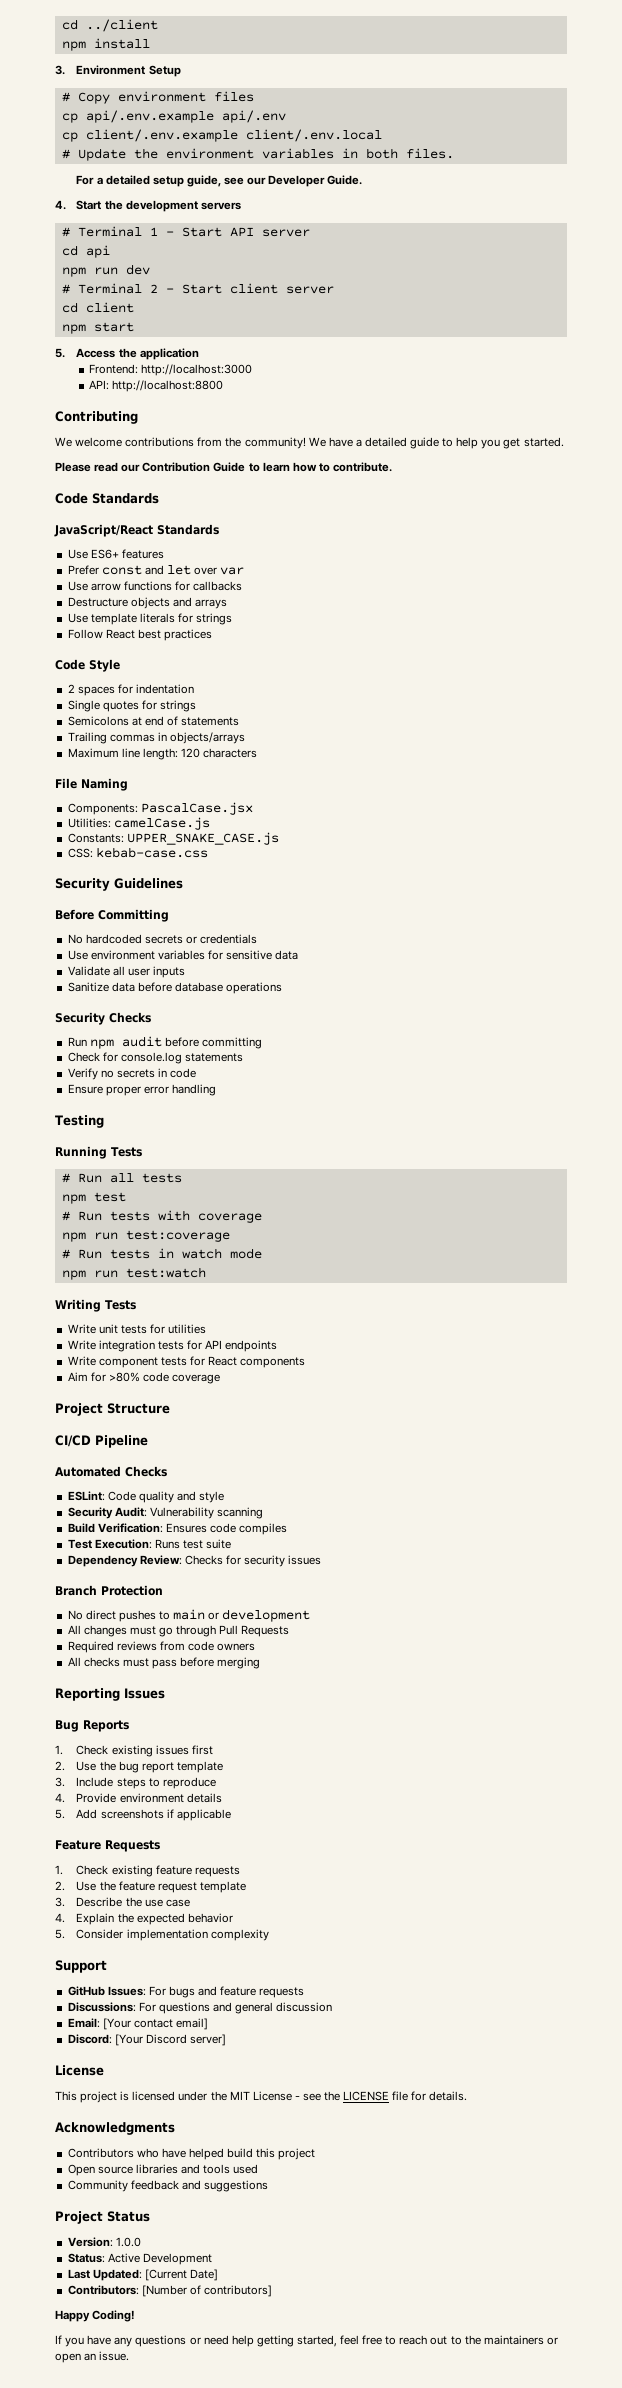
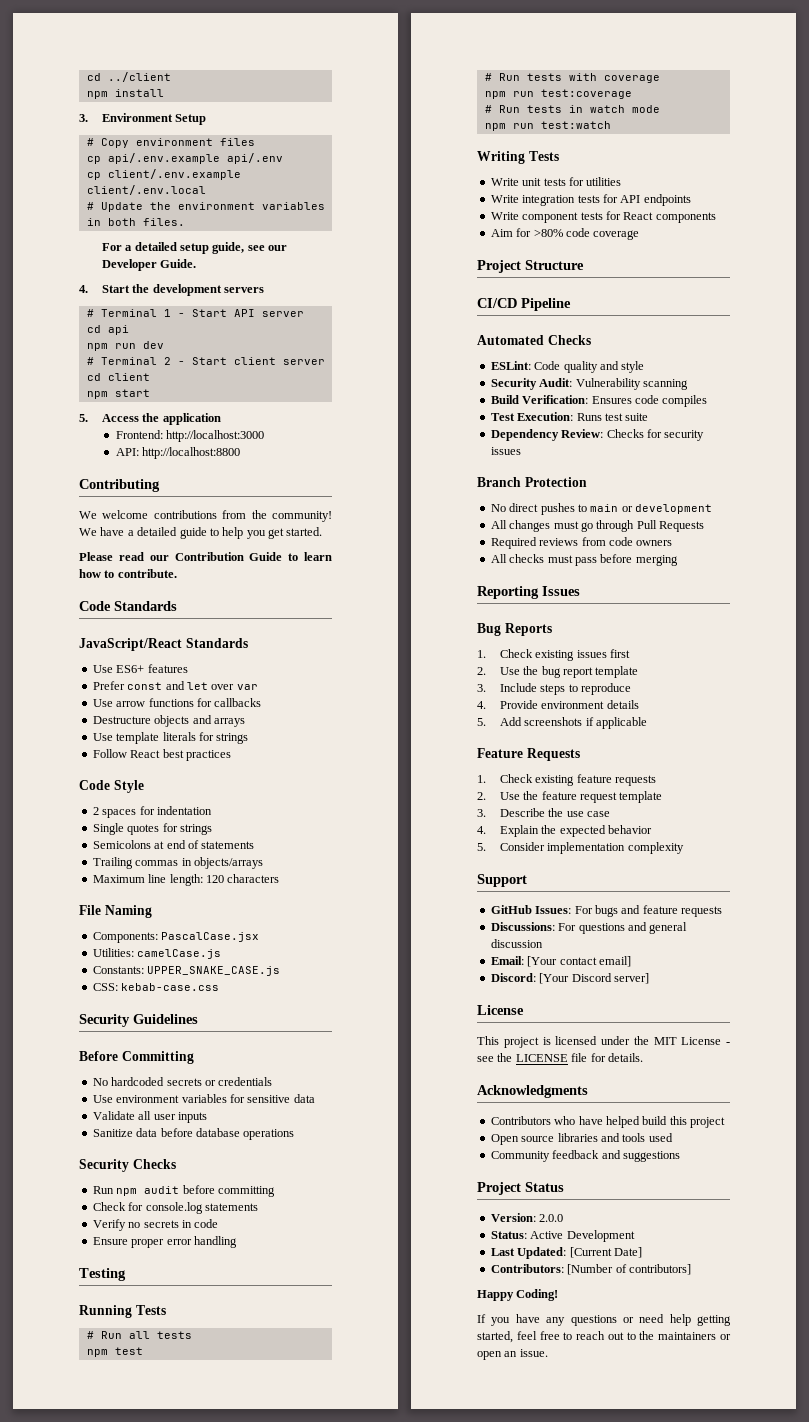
[115,2237,141,2247] 1.0.0 -> [539,1214,564,1222] 2.0.0

